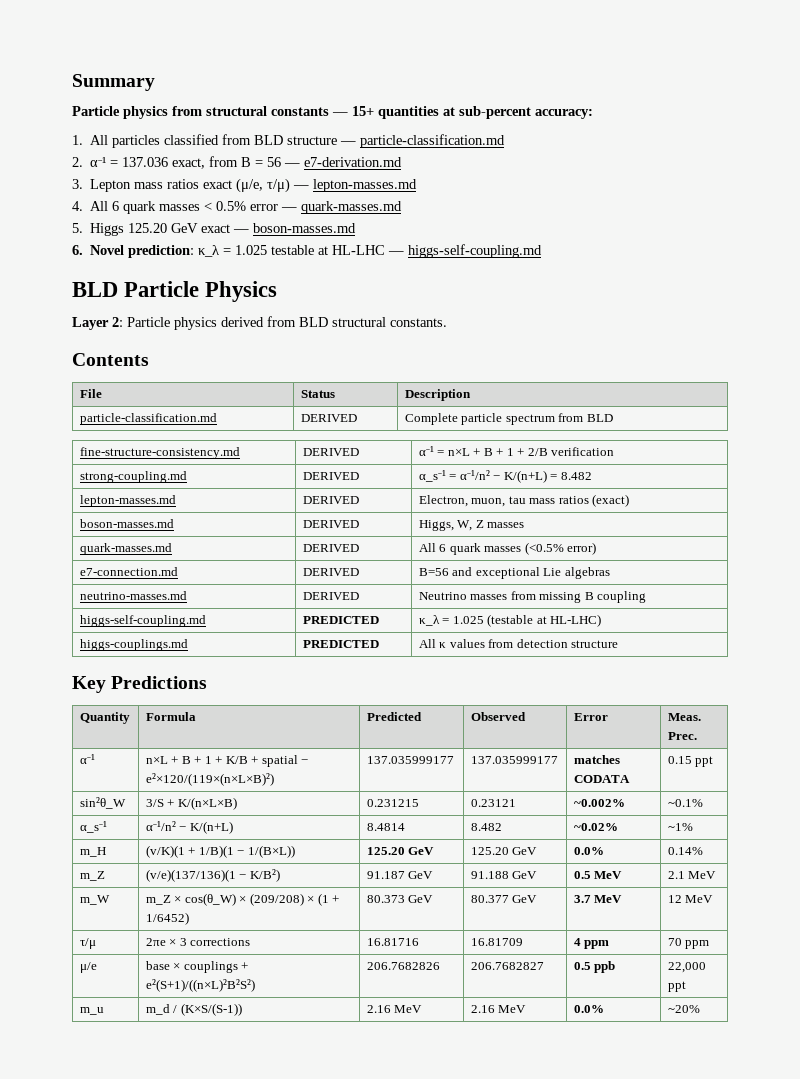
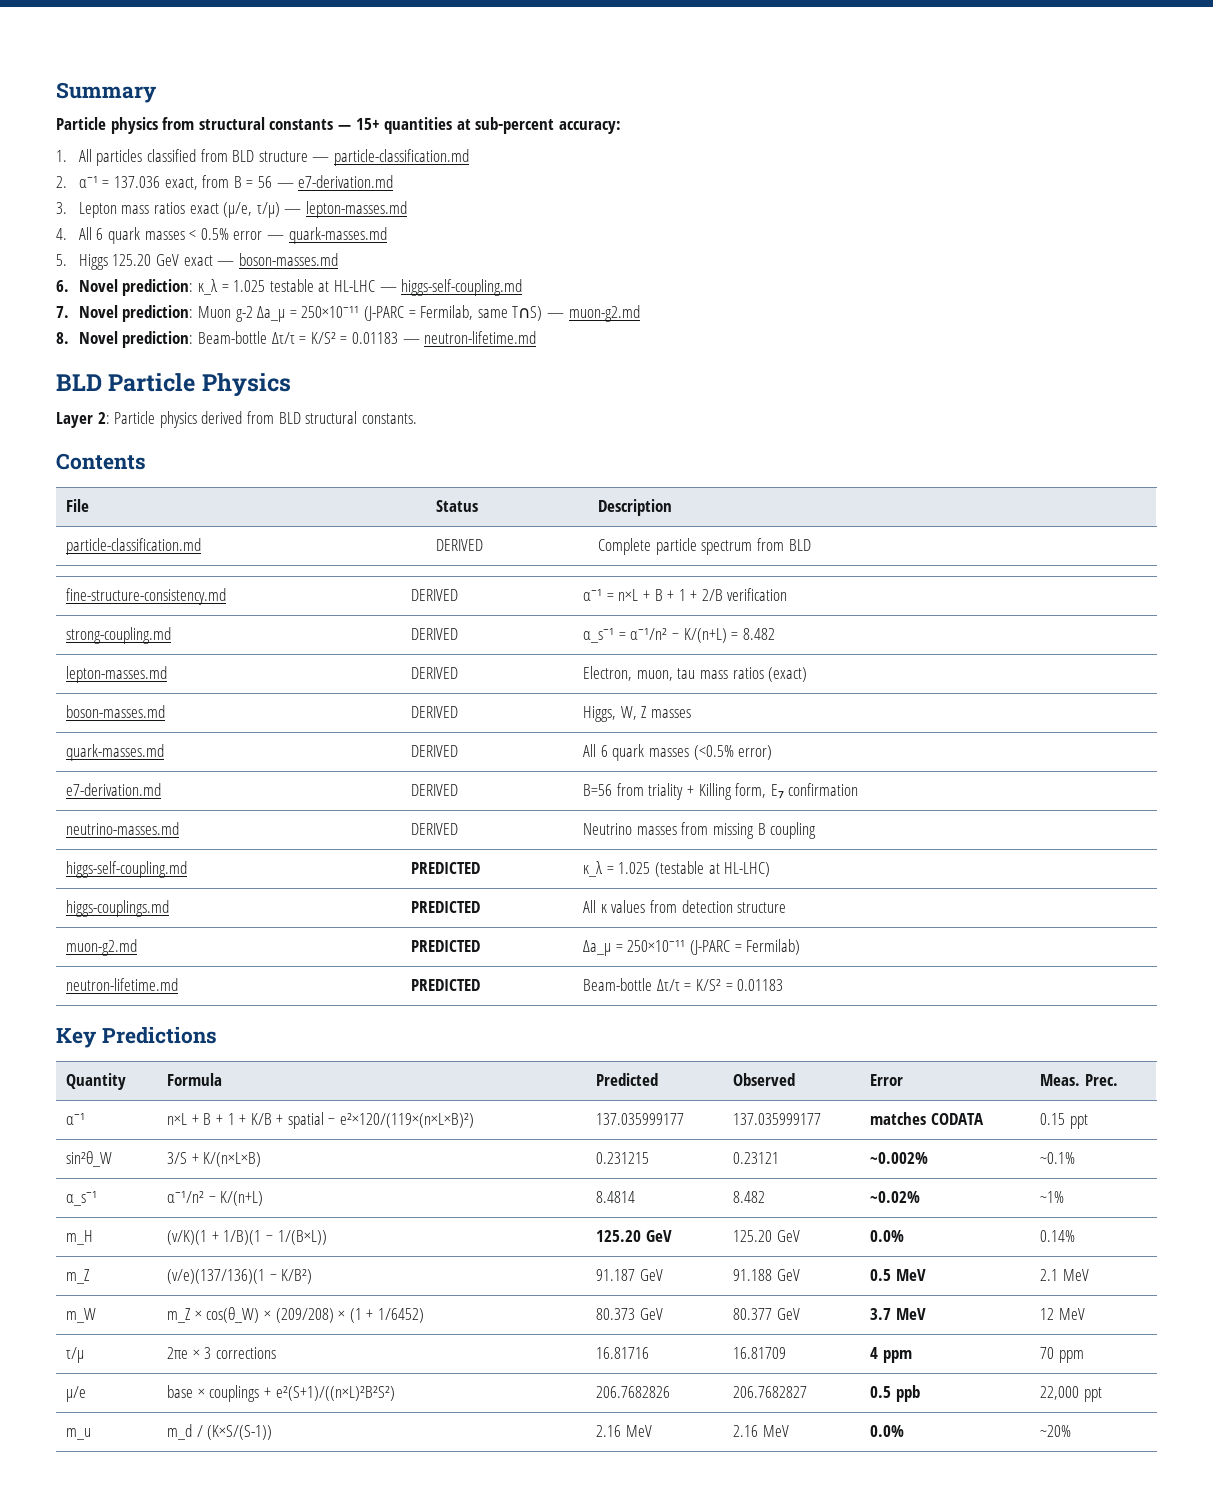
(543, 251) none -> [56,305,640,322] [56,331,537,348] // 7. Novel prediction: Muon g-2 Δa_μ = 250×10⁻¹¹ (J-PARC = Fermilab, same T∩S) — muon-g2.md // 8. Novel prediction: Beam-bottle Δτ/τ = K/S² = 0.01183 — neutron-lifetime.md
[79,567,178,576] e7-connection.md -> [66,783,162,796] e7-derivation.md
[452,567,610,579] and exceptional Lie algebras -> [616,783,859,800] from triality + Killing form, E₇ confirmation
(619, 644) none -> [66,939,138,956] [411,940,481,952] [583,939,801,956] [66,978,179,991] [411,979,481,991] [583,978,784,991] // muon-g2.md | PREDICTED | Δa_μ = 250×10⁻¹¹ (J-PARC = Fermilab) // neutron-lifetime.md | PREDICTED | Beam-bottle Δτ/τ = K/S² = 0.01183

